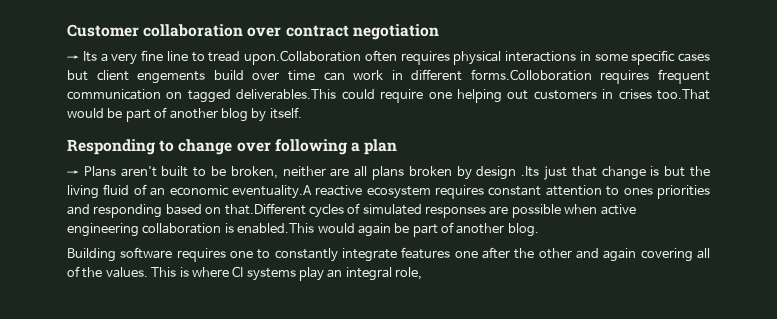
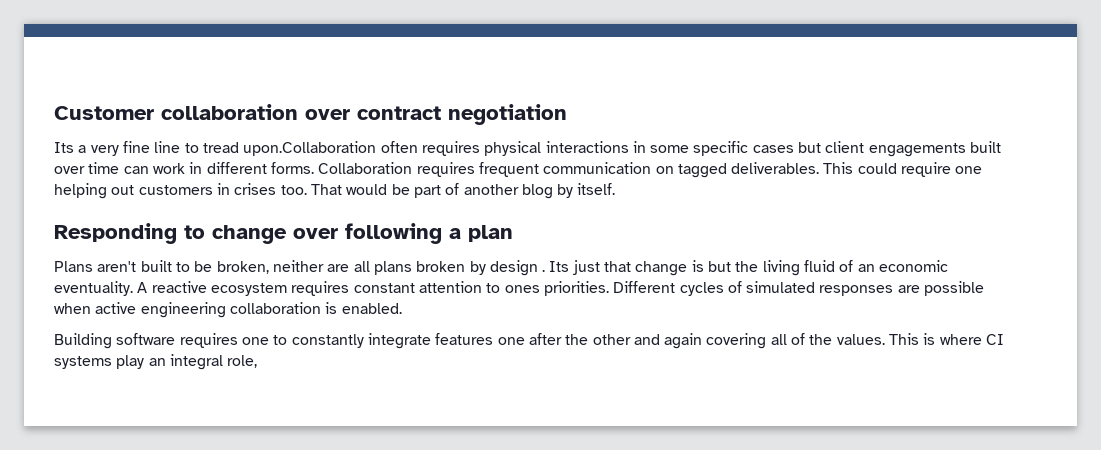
[67,55,79,61] → -> (567, 114) none
[137,70,244,84] engements build -> [868,141,1002,157] engagements built
[470,69,592,81] forms.Colloboration -> [270,162,413,174] forms. Collaboration
[236,89,337,100] deliverables.This -> [731,162,854,174] deliverables. This
[657,89,710,100] too.That -> [280,184,342,195] too. That
[67,170,79,176] → -> (513, 233) none
[521,166,540,177] .Its -> [542,261,570,272] . Its
[231,185,312,199] eventuality.A -> [54,281,148,296] eventuality. A
[656,185,710,199] [67,203,306,218] priorities and responding based on that.Different -> [543,281,676,296] priorities. Different
[237,222,539,237] enabled.This would again be part of another blog. -> [341,303,402,314] enabled.

